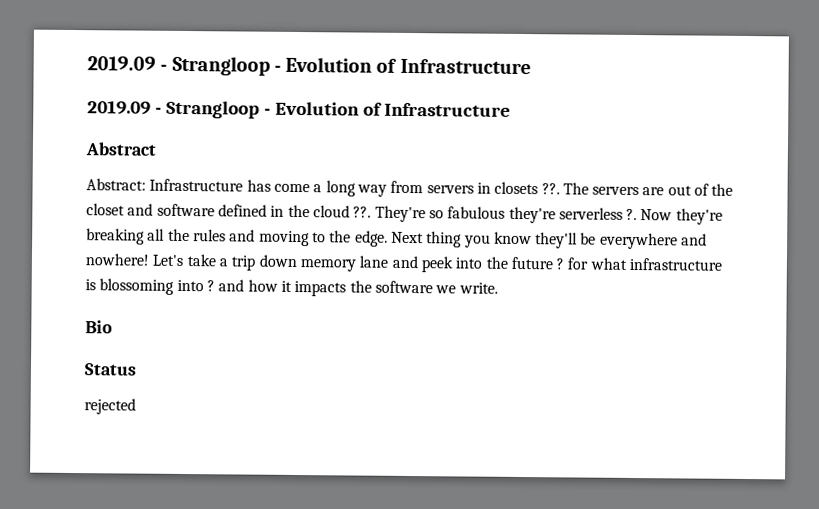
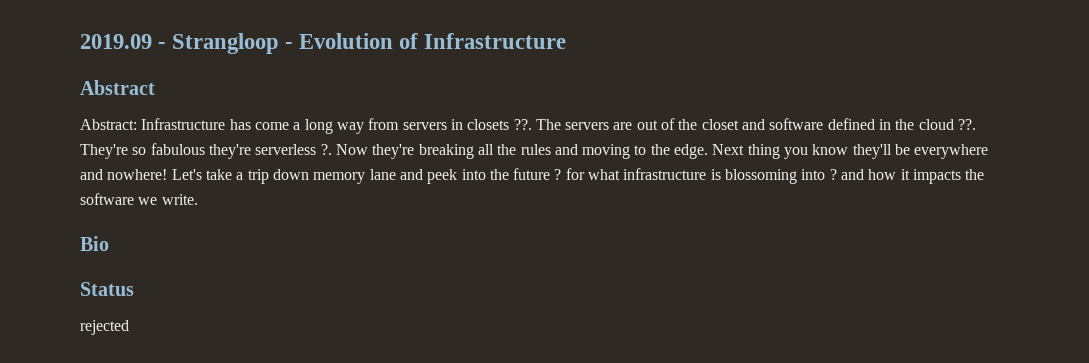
[87,55,531,76] [87,100,511,119] 2019.09 - Strangloop - Evolution of Infrastructure // 2019.09 - Strangloop - Evolution of Infrastructure -> [80,33,567,54] 2019.09 - Strangloop - Evolution of Infrastructure

